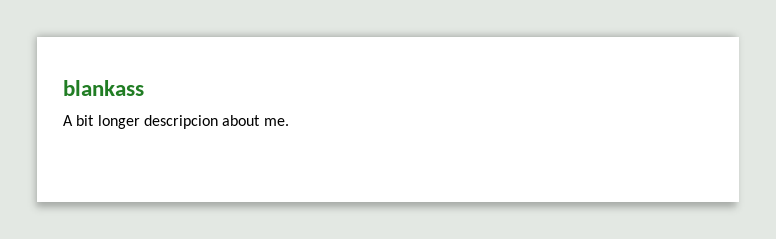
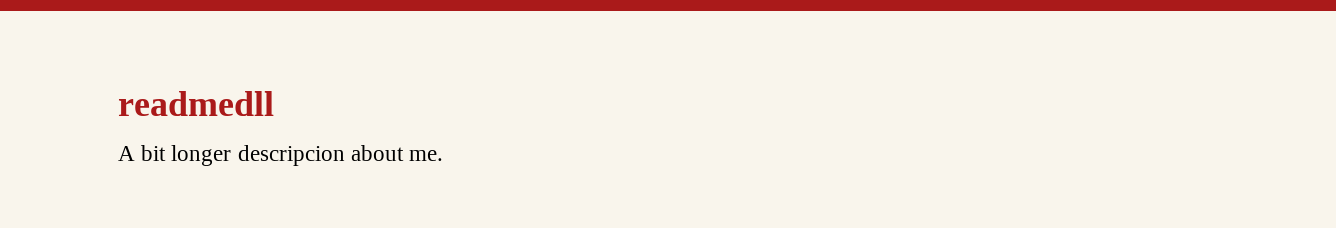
[63,80,144,96] blankass -> [118,91,274,116] readmedll

